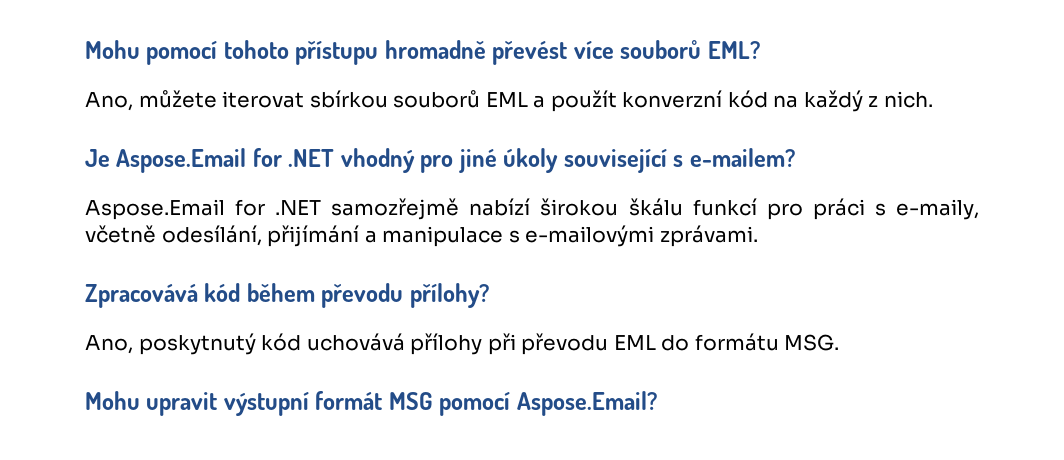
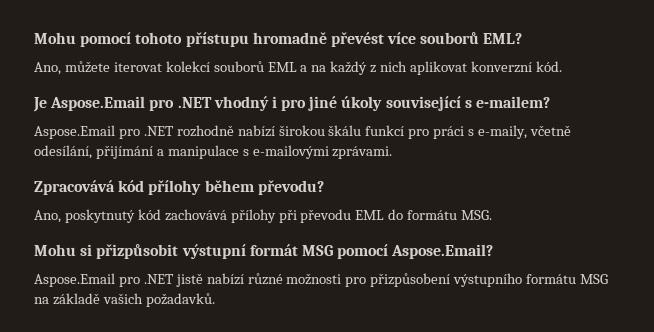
[309,90,388,108] sbírkou -> [165,61,210,72] kolekcí
[550,90,933,112] použít konverzní kód na každý z nich. -> [311,61,562,75] na každý z nich aplikovat konverzní kód.
[252,148,282,167] for -> [149,99,175,111] pro
(415, 160) none -> [271,96,277,108] i
[235,198,460,220] for .NET samozřejmě -> [118,125,234,139] pro .NET rozhodně
[246,283,489,308] během převodu přílohy? -> [148,180,324,195] přílohy během převodu?
[306,333,405,351] uchovává -> [164,209,227,221] zachovává
[146,392,218,416] upravit -> [80,244,179,259] si přizpůsobit
(657, 403) none -> [34,273,609,287] [34,293,215,307] // Aspose.Email pro .NET jistě nabízí různé možnosti pro přizpůsobení výstupního formátu MSG na základě vašich požadavků.

